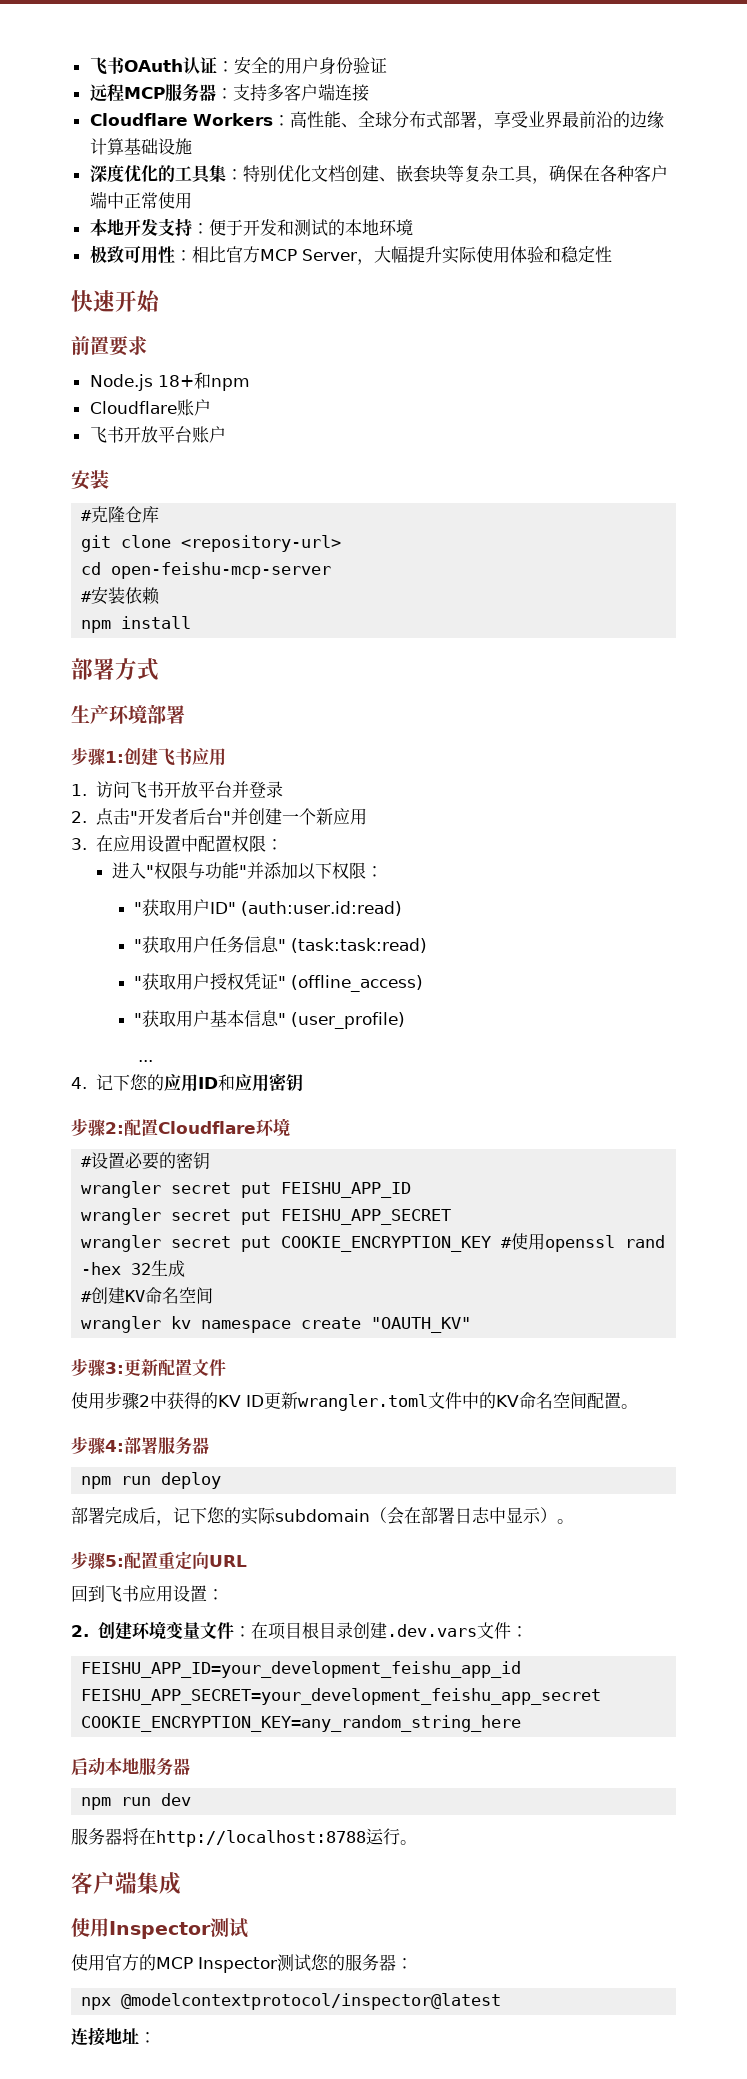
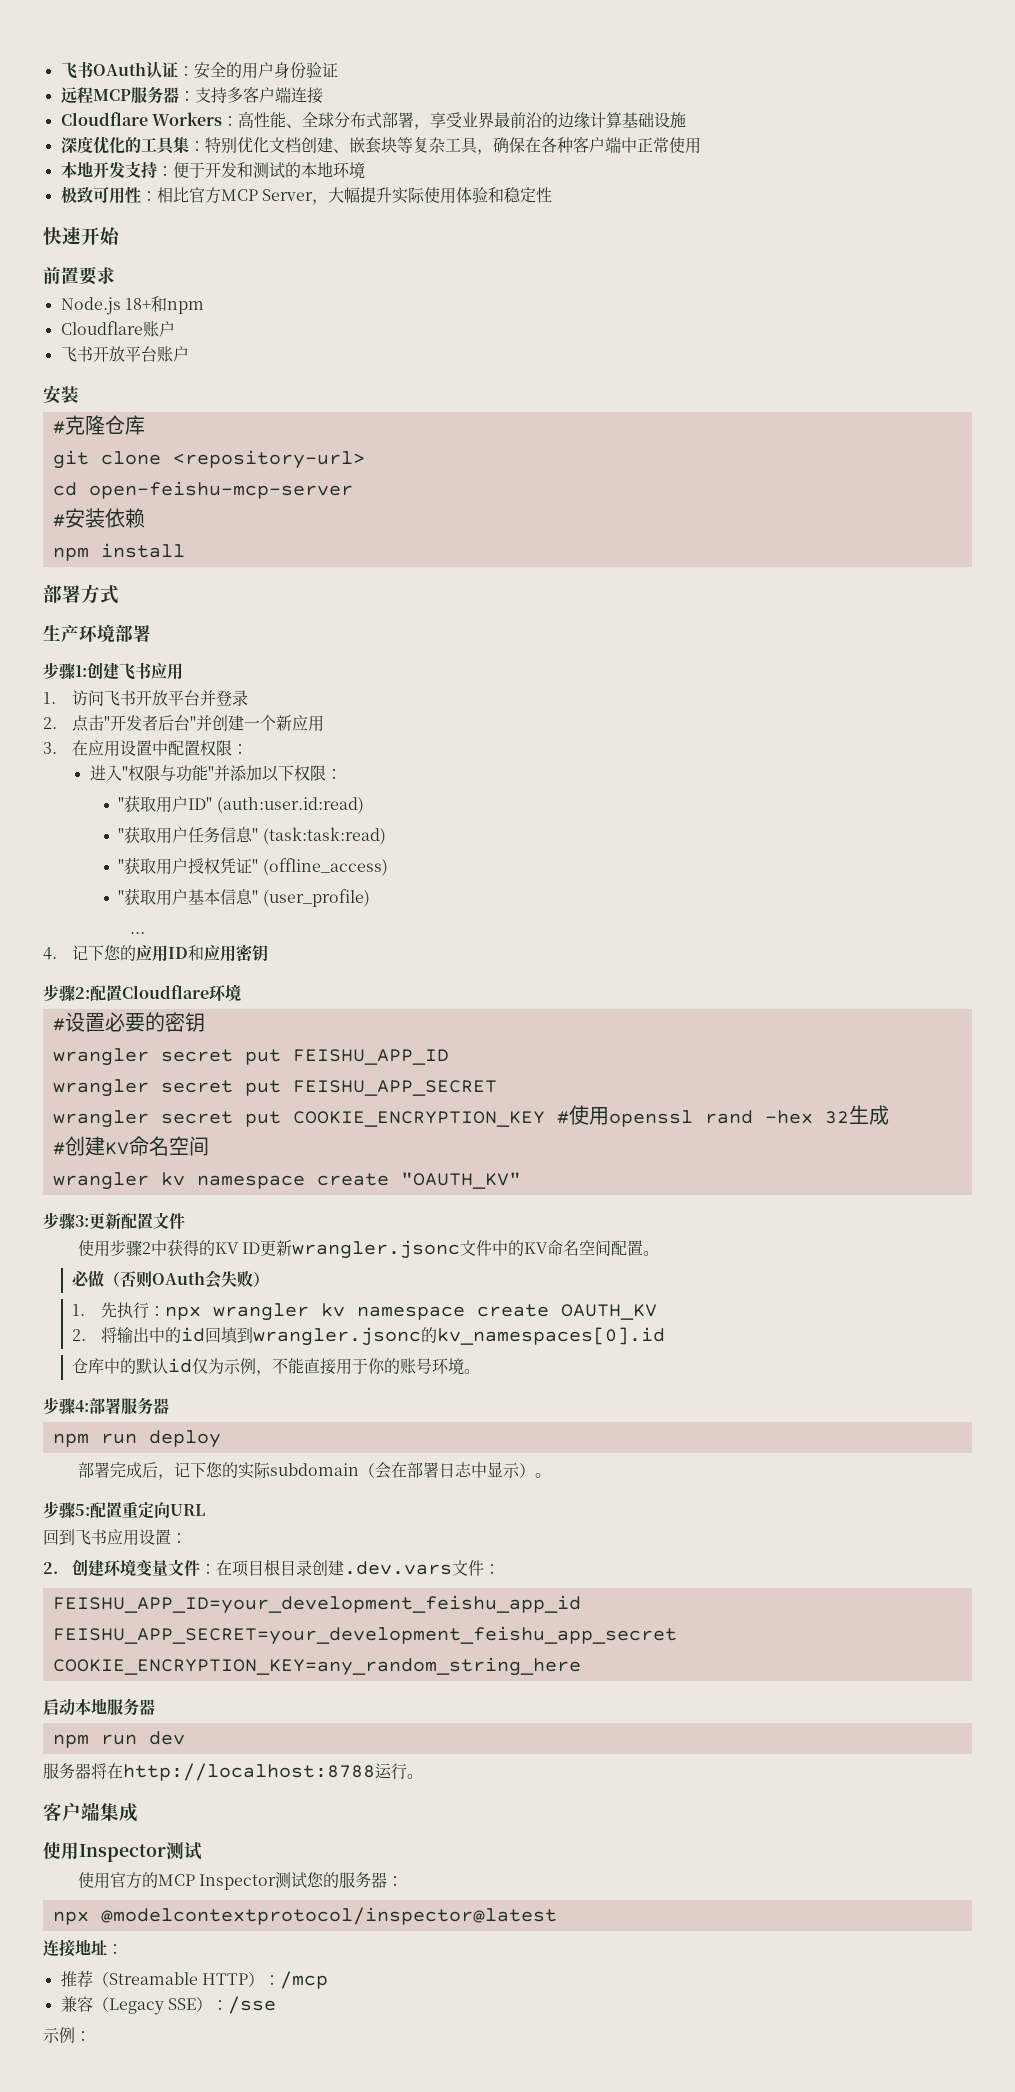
[298,1394,428,1411] wrangler.toml -> [292,1240,461,1259] wrangler.jsonc
(638, 1406) none -> [71,1270,269,1289] [71,1302,657,1321] [71,1327,665,1346] [71,1358,480,1376] // 必做（否则OAuth会失败） // 1.先执行：npx wrangler kv namespace create OAUTH_KV // 2.将输出中的id回填到wrangler.jsonc的kv_namespaces[0].id // 仓库中的默认id仅为示例，不能直接用于你的账号环境。
(156, 2037) none -> [60,1970,328,1989] [60,1996,276,2015] [43,2027,91,2043] // 推荐（Streamable HTTP）：/mcp // 兼容（Legacy SSE）：/sse // 示例：

